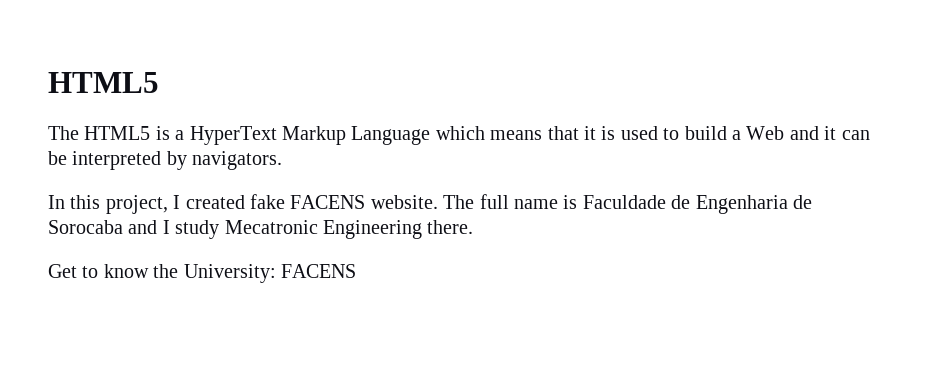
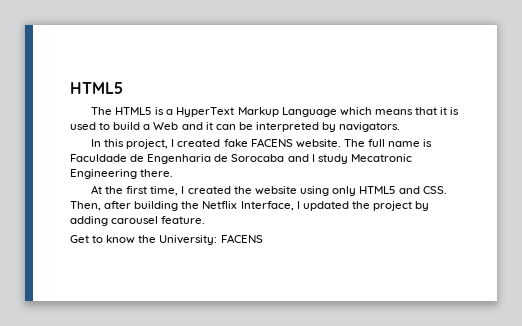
(474, 227) none -> [90,185,448,196] [70,201,430,211] [70,216,206,226] // At the first time, I created the website using only HTML5 and CSS. Then, after building the Netflix Interface, I updated the project by adding carousel feature.

